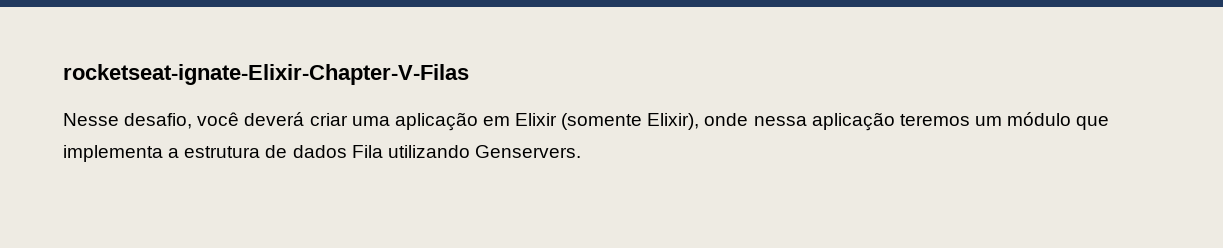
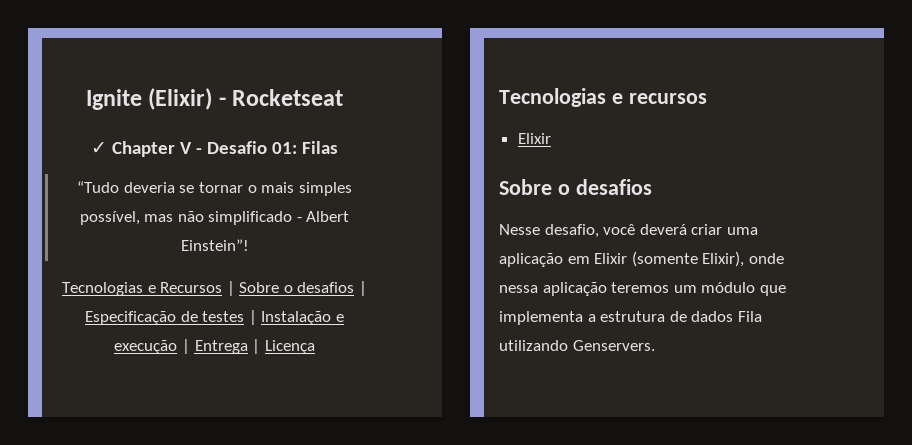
[63,64,469,85] rocketseat-ignate-Elixir-Chapter-V-Filas -> [85,88,344,110] [90,141,339,157] [77,181,352,196] [79,211,350,225] [180,239,249,251] [61,281,368,296] [85,310,344,325] [114,339,315,354] [499,88,707,107] [517,133,551,144] [499,179,652,195] Ignite (Elixir) - Rocketseat // ✓ Chapter V - Desafio 01: Filas // “Tudo deveria se tornar o mais simples possível, mas não simplificado - Albert Einstein”! // Tecnologias e Recursos | Sobre o desafios | Especificação de testes | Instalação e execução | Entrega | Licença // Tecnologias e recursos // Elixir // Sobre o desafios

